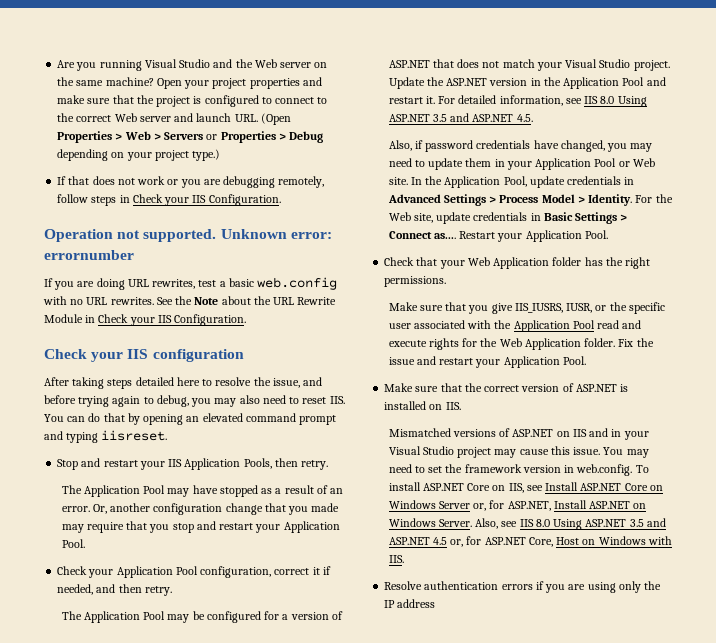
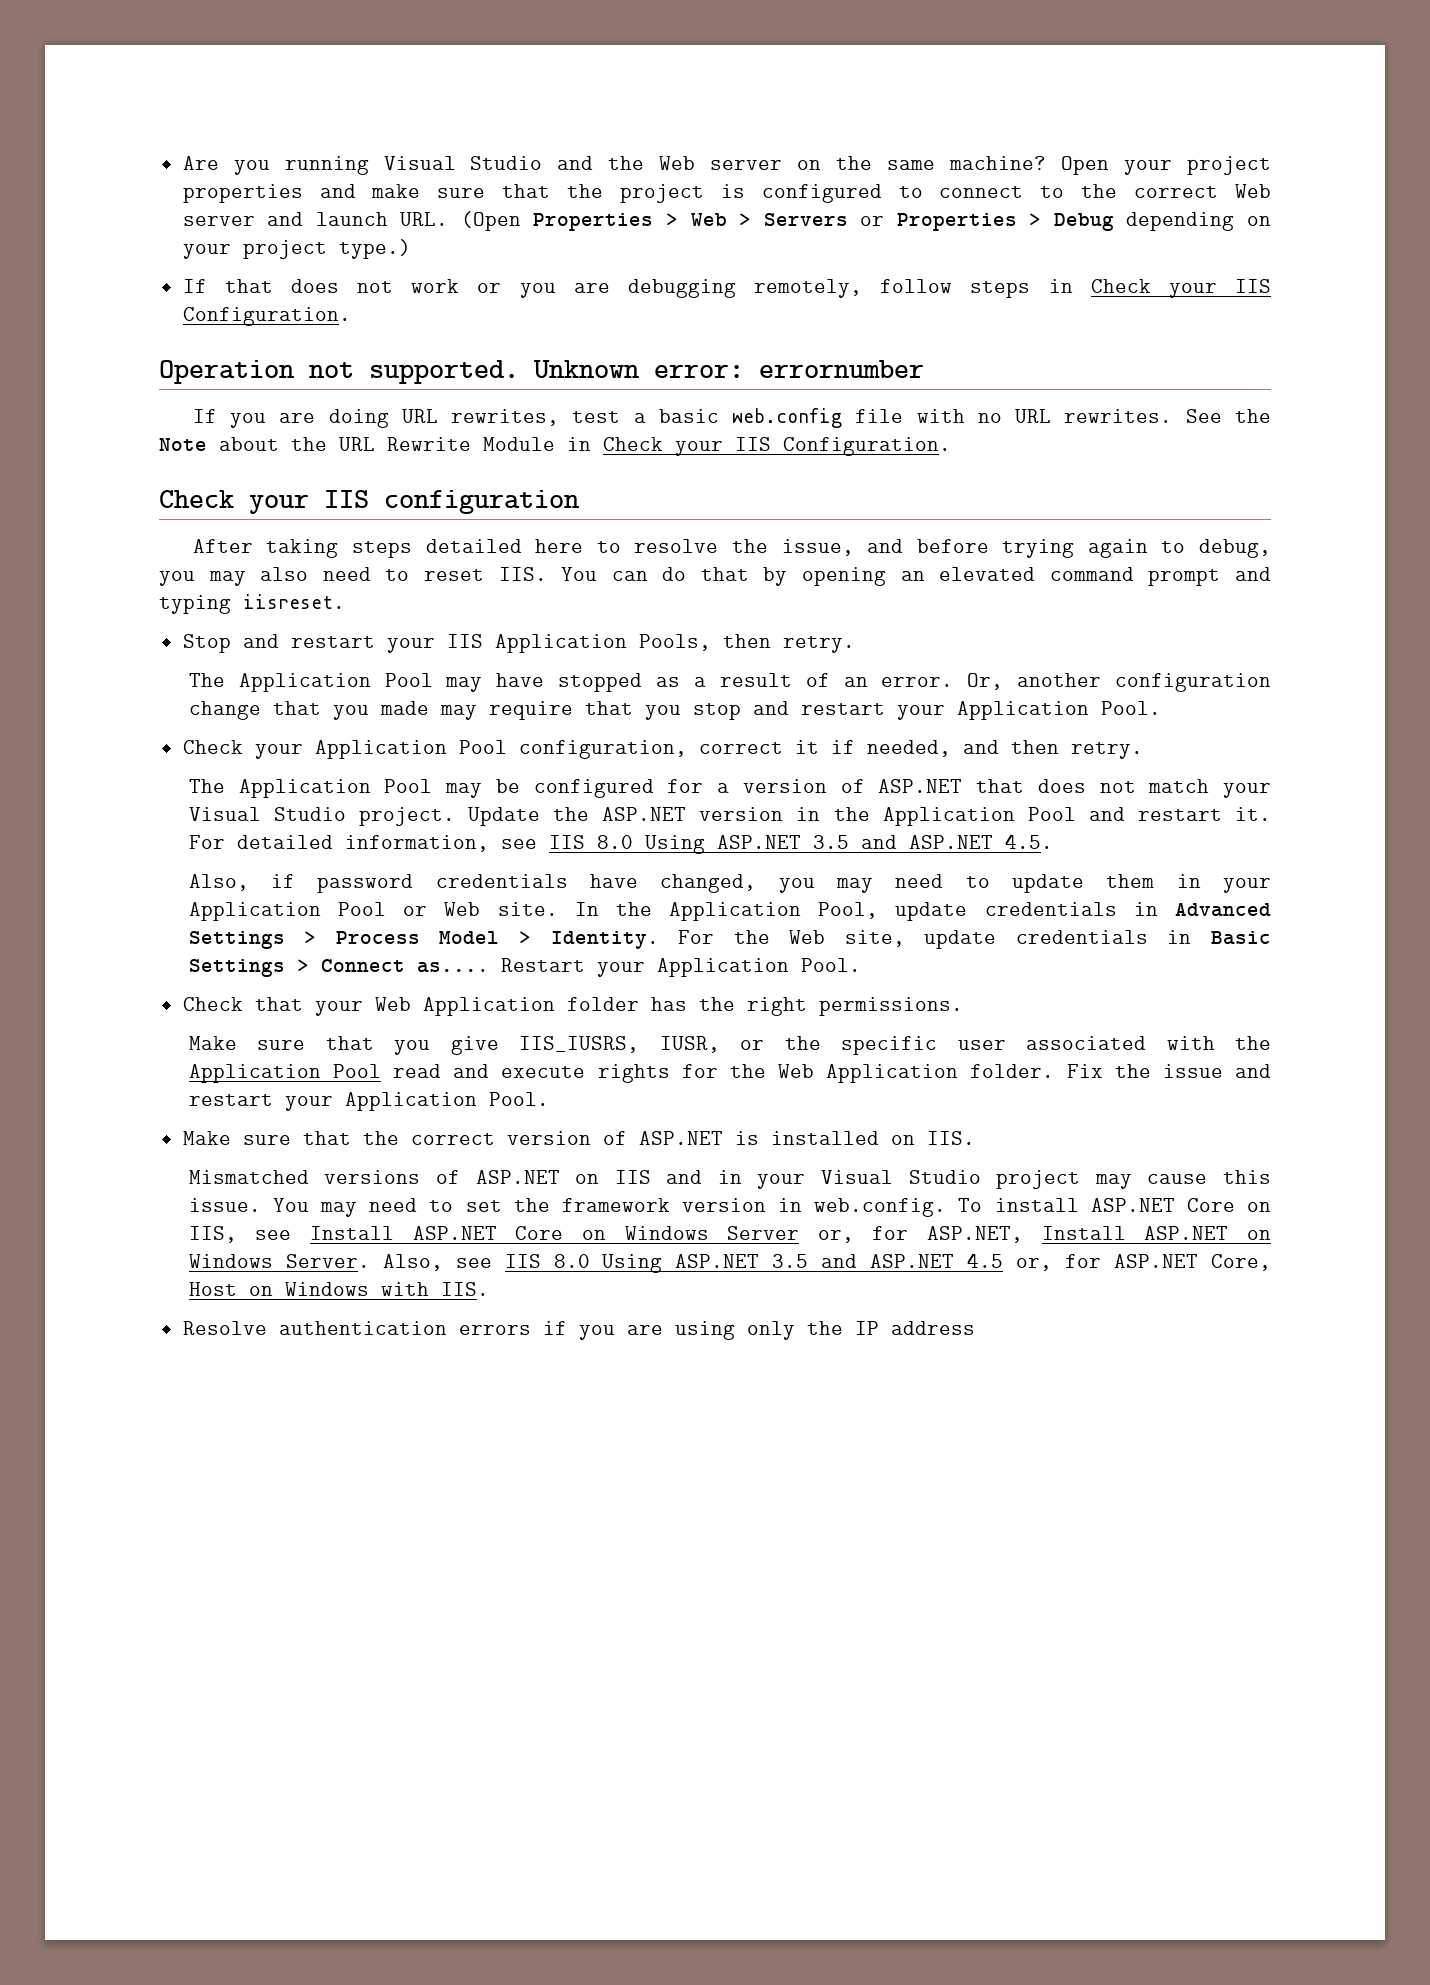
(338, 283) none -> [855,409,904,423] file

